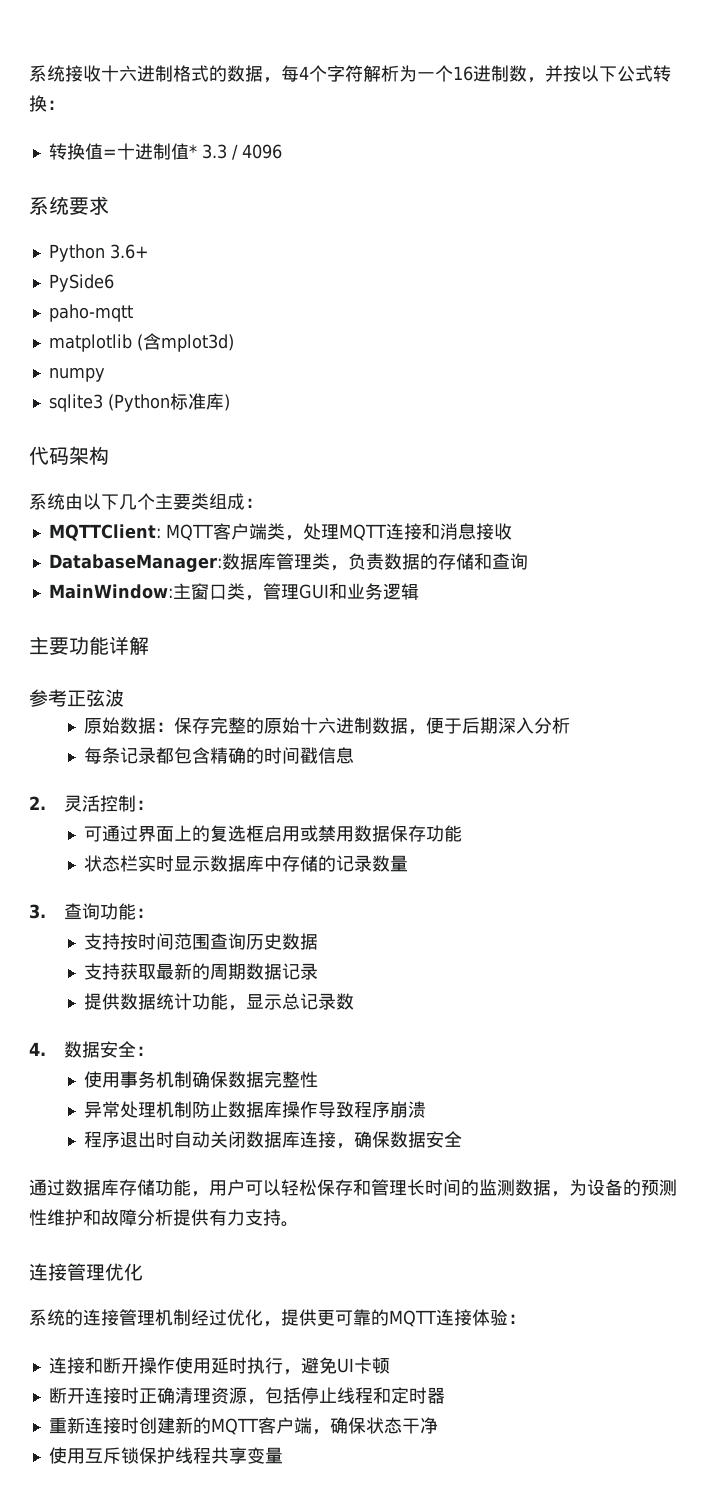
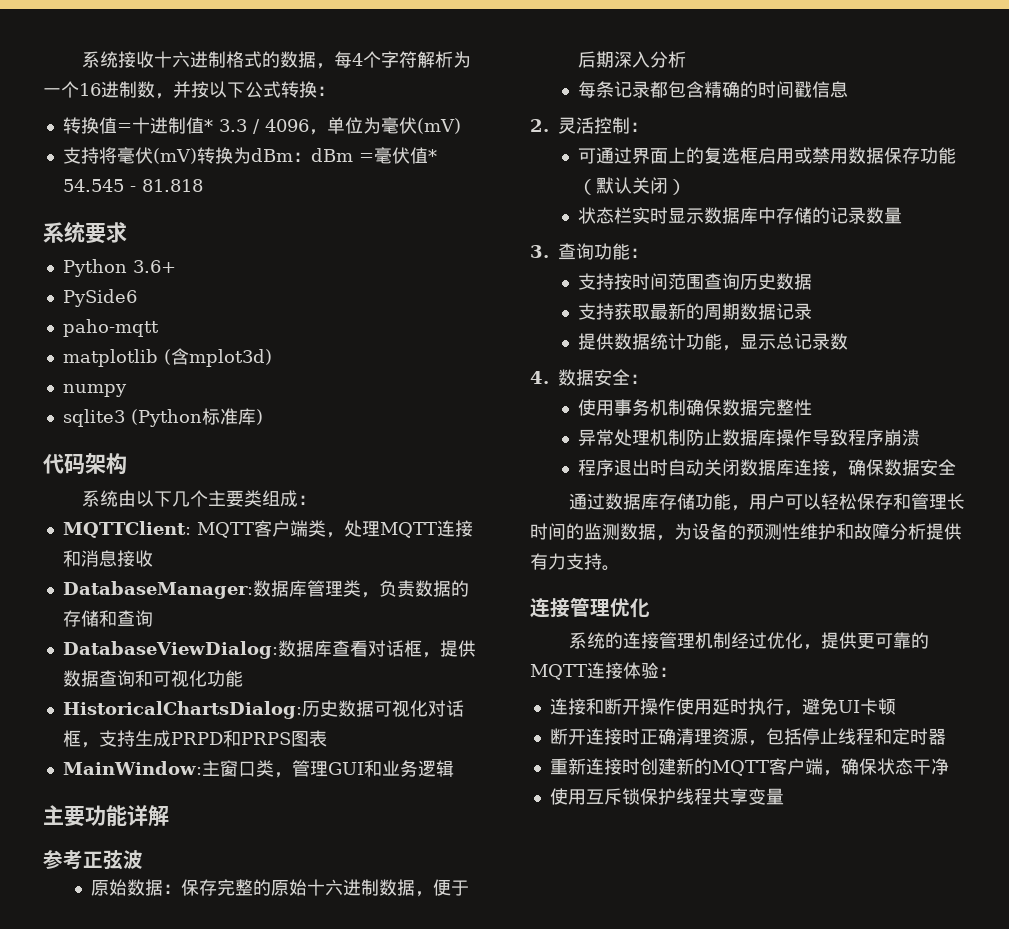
(282, 151) none -> [308,117,461,135] [62,147,437,164] [62,179,203,192] ，单位为毫伏(mV) // 支持将毫伏(mV)转换为dBm：dBm =毫伏值* 54.545 - 81.818
(528, 561) none -> [62,640,476,659] [62,670,243,687] [62,700,464,719] [62,730,327,748] // DatabaseViewDialog:数据库查看对话框，提供数据查询和可视化功能 // HistoricalChartsDialog:历史数据可视化对话框，支持生成PRPD和PRPS图表
(462, 833) none -> [578,177,687,195] （默认关闭）

